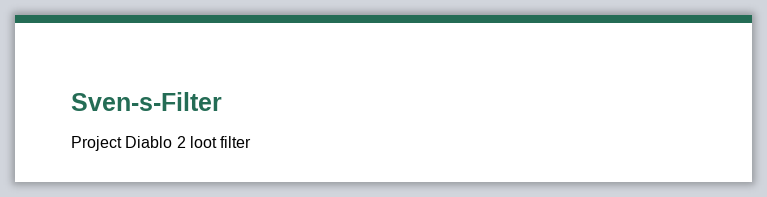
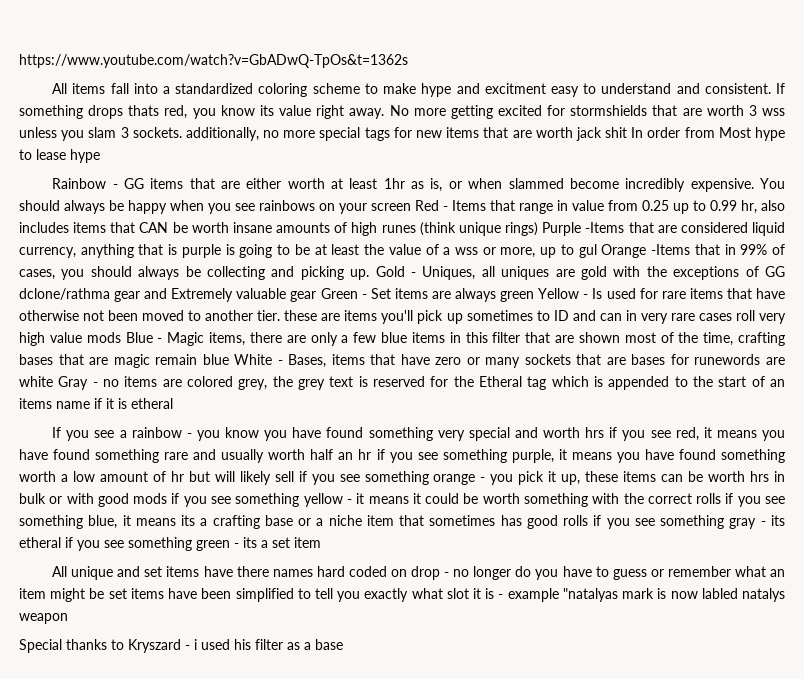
[71,92,222,111] [71,136,252,151] Sven-s-Filter // Project Diablo 2 loot filter -> [19,54,408,68] [52,83,786,97] [19,105,785,119] [19,127,785,141] [19,149,100,163] [52,178,786,192] [19,200,785,214] [19,222,785,236] [19,244,786,258] [19,266,785,280] [19,288,785,302] [19,310,787,324] [19,332,786,346] [19,354,785,368] [19,376,786,390] [19,398,173,409] [52,427,785,441] [19,449,785,463] [19,471,785,485] [19,493,785,507] [19,515,785,529] [19,537,321,551] [52,566,785,580] [19,588,786,602] [19,613,68,624] [19,639,343,653] https://www.youtube.com/watch?v=GbADwQ-TpOs&t=1362s // All items fall into a standardized coloring scheme to make hype and excitment easy to understand and consistent. If something drops thats red, you know its value right away. No more getting excited for stormshields that are worth 3 wss unless you slam 3 sockets. additionally, no more special tags for new items that are worth jack shit In order from Most hype to lease hype // Rainbow - GG items that are either worth at least 1hr as is, or when slammed become incredibly expensive. You should always be happy when you see rainbows on your screen Red - Items that range in value from 0.25 up to 0.99 hr, also includes items that CAN be worth insane amounts of high runes (think unique rings) Purple -Items that are considered liquid currency, anything that is purple is going to be at least the value of a wss or more, up to gul Orange -Items that in 99% of cases, you should always be collecting and picking up. Gold - Uniques, all uniques are gold with the exceptions of GG dclone/rathma gear and Extremely valuable gear Green - Set items are always green Yellow - Is used for rare items that have otherwise not been moved to another tier. these are items you'll pick up sometimes to ID and can in very rare cases roll very high value mods Blue - Magic items, there are only a few blue items in this filter that are shown most of the time, crafting bases that are magic remain blue White - Bases, items that have zero or many sockets that are bases for runewords are white Gray - no items are colored grey, the grey text is reserved for the Etheral tag which is appended to the start of an items name if it is etheral // If you see a rainbow - you know you have found something very special and worth hrs if you see red, it means you have found something rare and usually worth half an hr if you see something purple, it means you have found something worth a low amount of hr but will likely sell if you see something orange - you pick it up, these items can be worth hrs in bulk or with good mods if you see something yellow - it means it could be worth something with the correct rolls if you see something blue, it means its a crafting base or a niche item that sometimes has good rolls if you see something gray - its etheral if you see something green - its a set item // All unique and set items have there names hard coded on drop - no longer do you have to guess or remember what an item might be set items have been simplified to tell you exactly what slot it is - example "natalyas mark is now labled natalys weapon // Special thanks to Kryszard - i used his filter as a base

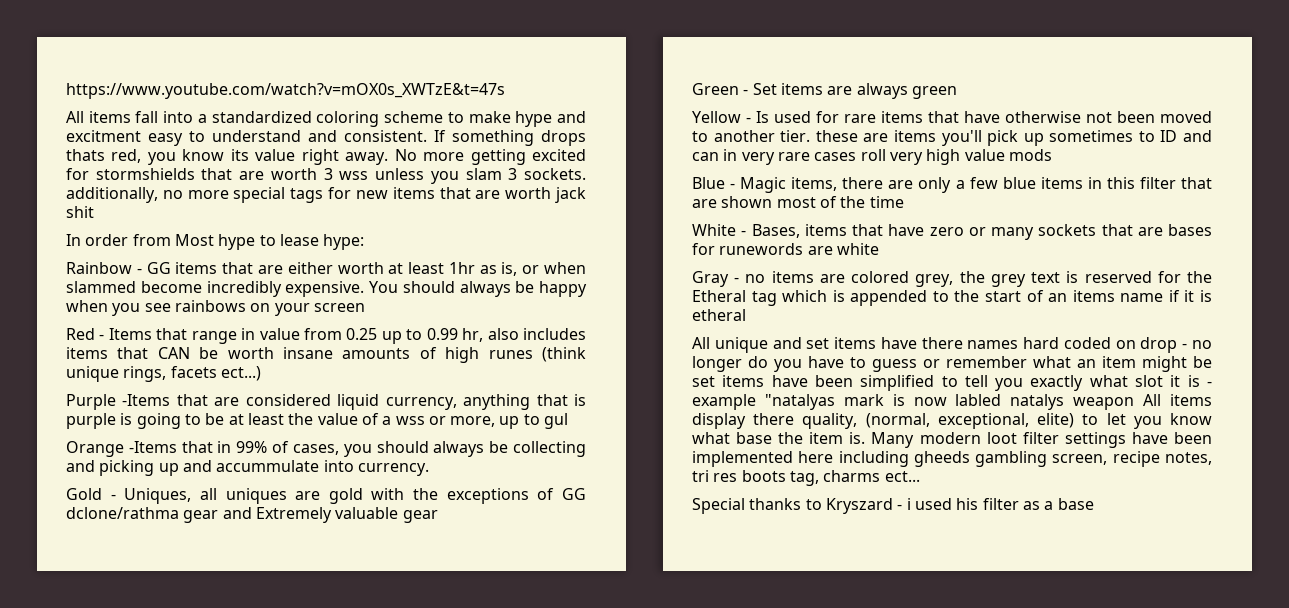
[19,54,408,68] https://www.youtube.com/watch?v=GbADwQ-TpOs&t=1362s -> [66,83,505,99] https://www.youtube.com/watch?v=mOX0s_XWTzE&t=47s
(628, 132) none -> (94, 212) //
[70,149,100,163] hype -> [323,234,365,250] hype:
(411, 207) none -> (365, 307) //
[505,222,539,236] rings) -> [123,366,261,382] rings, facets ect...) //
(597, 251) none -> (569, 421) //
[350,269,370,280] up. -> [158,460,429,476] up and accummulate into currency. //
(317, 296) none -> (438, 516) //
(535, 296) none -> (957, 92) //
(121, 337) none -> (1052, 155) //
[703,332,786,346] [19,354,229,368] time, crafting bases that are magic remain blue -> [869,196,904,208] time //
(53, 381) none -> (879, 249) //
[52,427,785,441] [19,449,785,463] [19,471,785,485] [19,493,785,507] [19,515,785,529] [19,537,321,551] // If you see a rainbow - you know you have found something very special and worth hrs if you see red, it means you have found something rare and usually worth half an hr if you see something purple, it means you have found something worth a low amount of hr but will likely sell if you see something orange - you pick it up, these items can be worth hrs in bulk or with good mods if you see something yellow - it means it could be worth something with the correct rolls if you see something blue, it means its a crafting base or a niche item that sometimes has good rolls if you see something gray - its etheral if you see something green - its a set item -> (746, 315) none
(68, 618) none -> [1143,394,1212,406] [692,413,1212,429] [692,432,1212,448] [692,451,1212,467] [692,470,920,486] All items display there quality, (normal, exceptional, elite) to let you know what base the item is. Many modern loot filter settings have been implemented here including gheeds gambling screen, recipe notes, tri res boots tag, charms ect...

